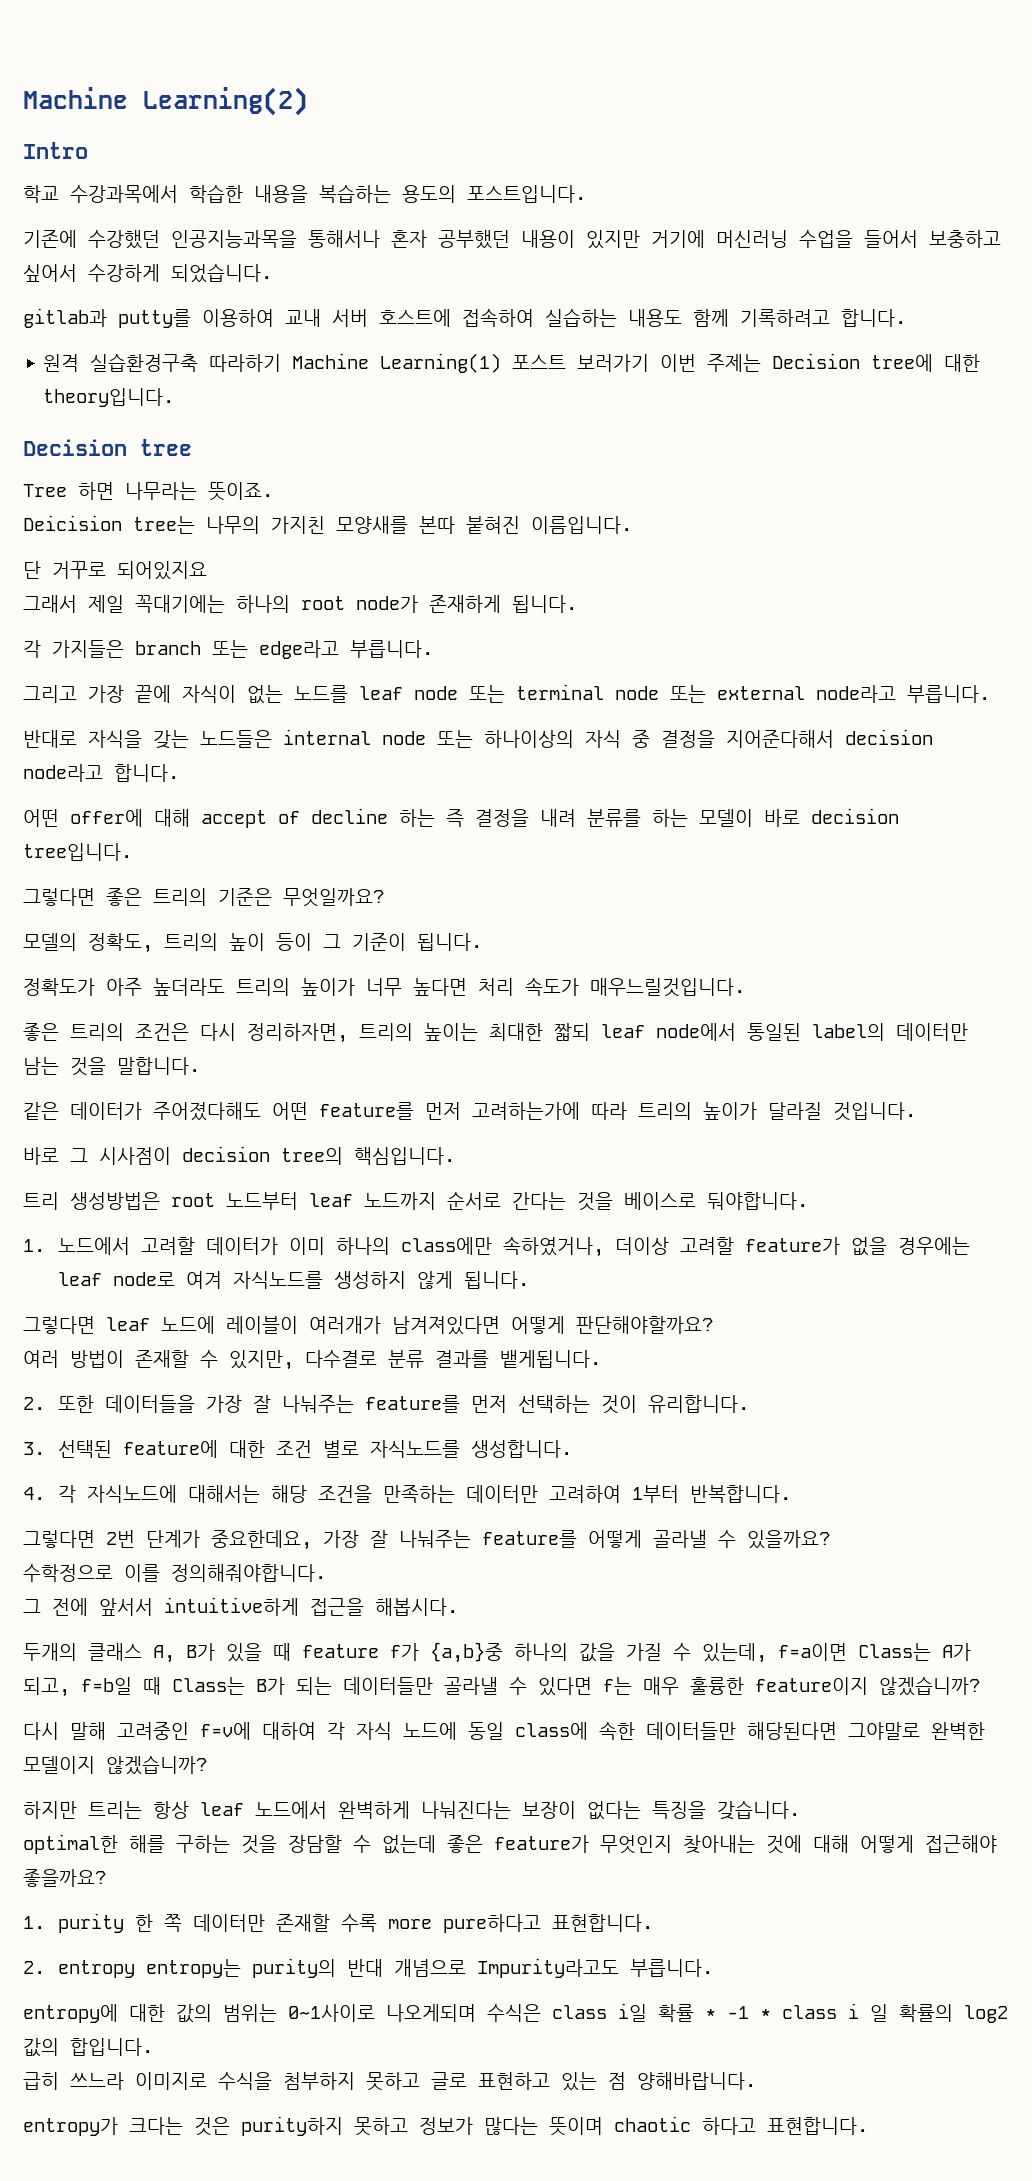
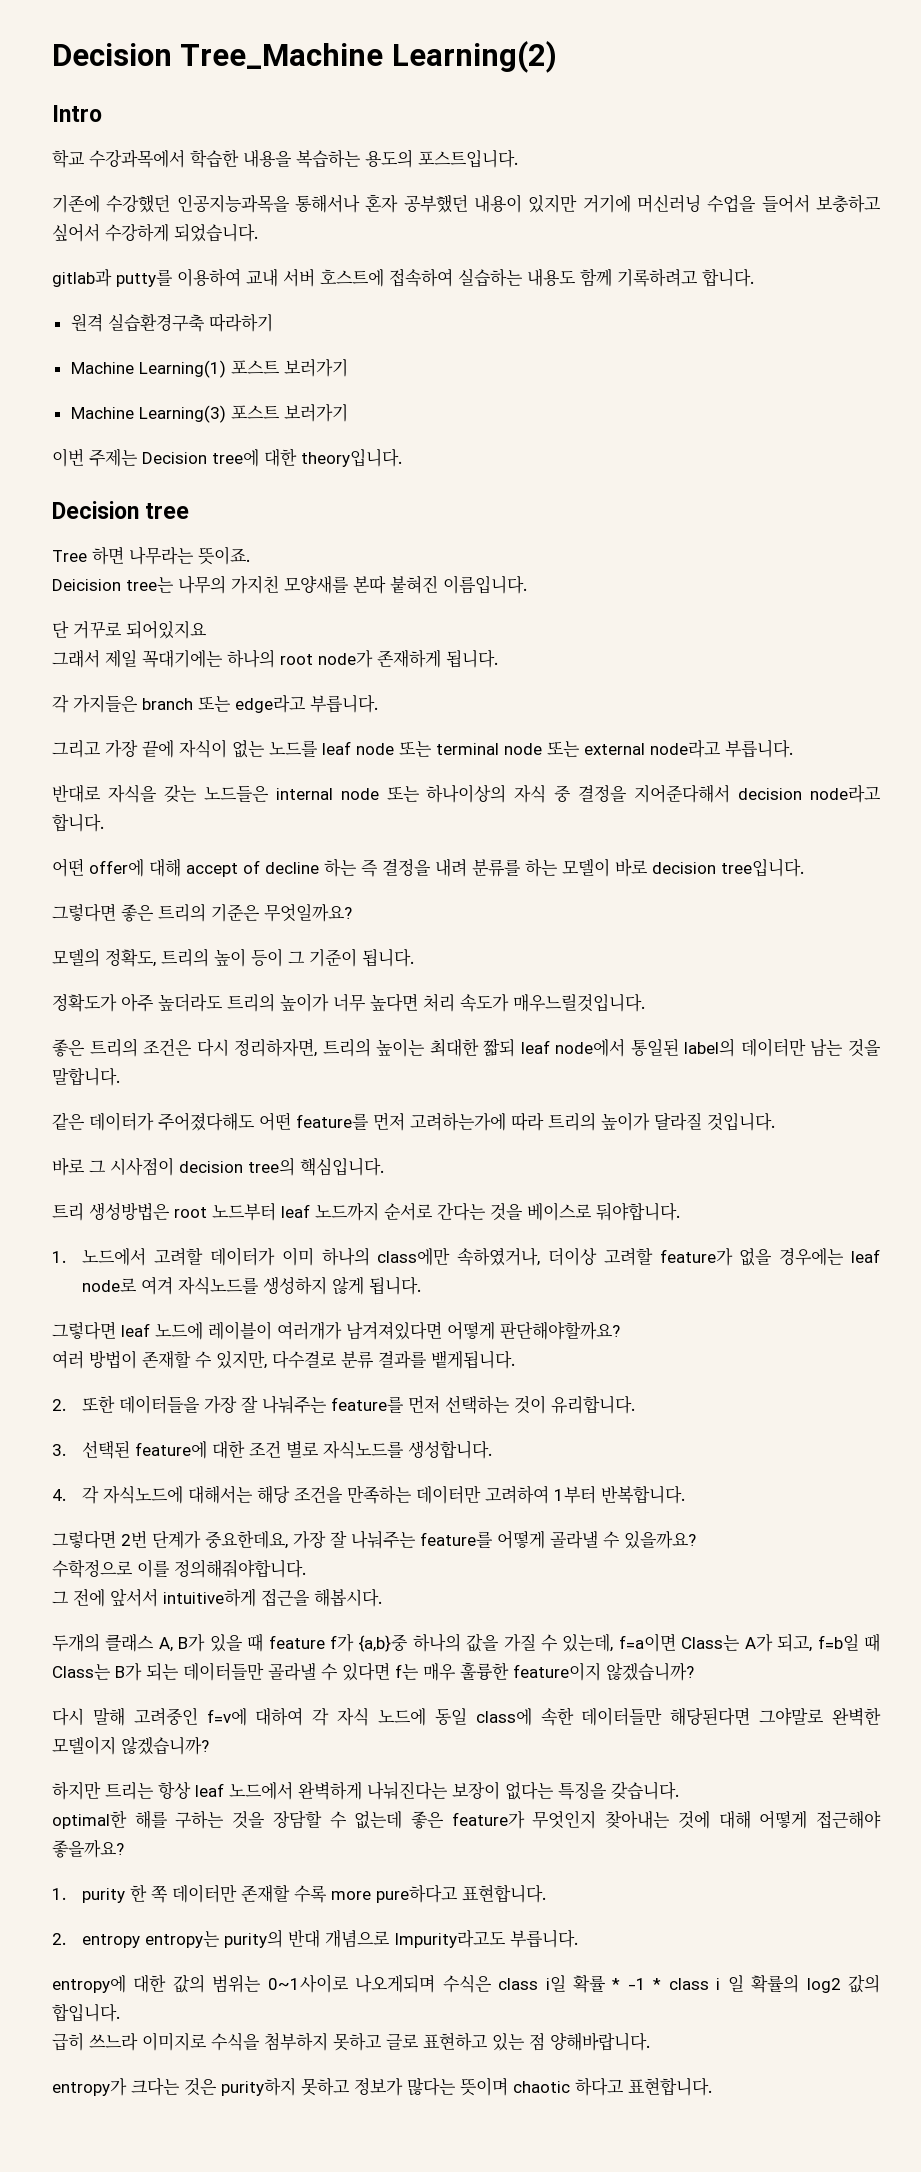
[23,87,128,109] Machine -> [52,43,384,69] Decision Tree_Machine
(282, 363) none -> (273, 322) //
(650, 363) none -> [70,404,348,423] // Machine Learning(3) 포스트 보러가기 //

